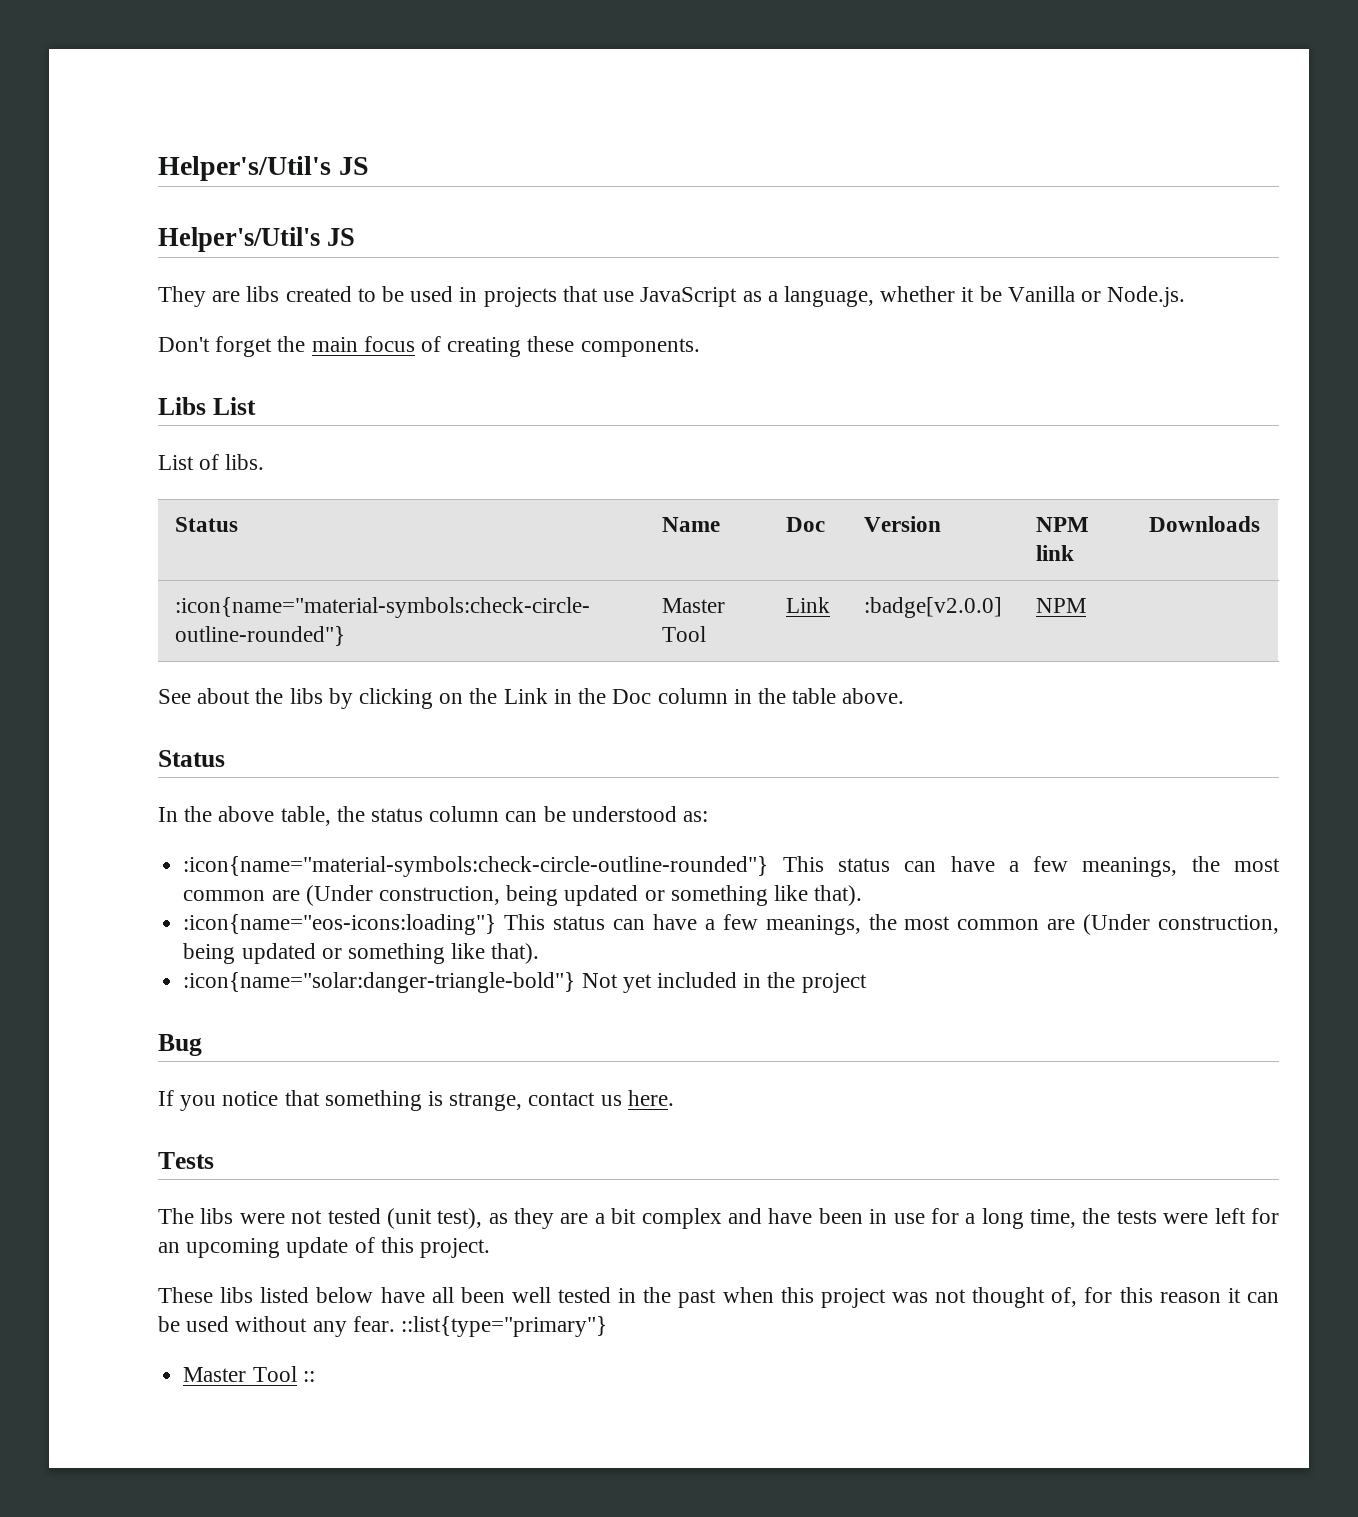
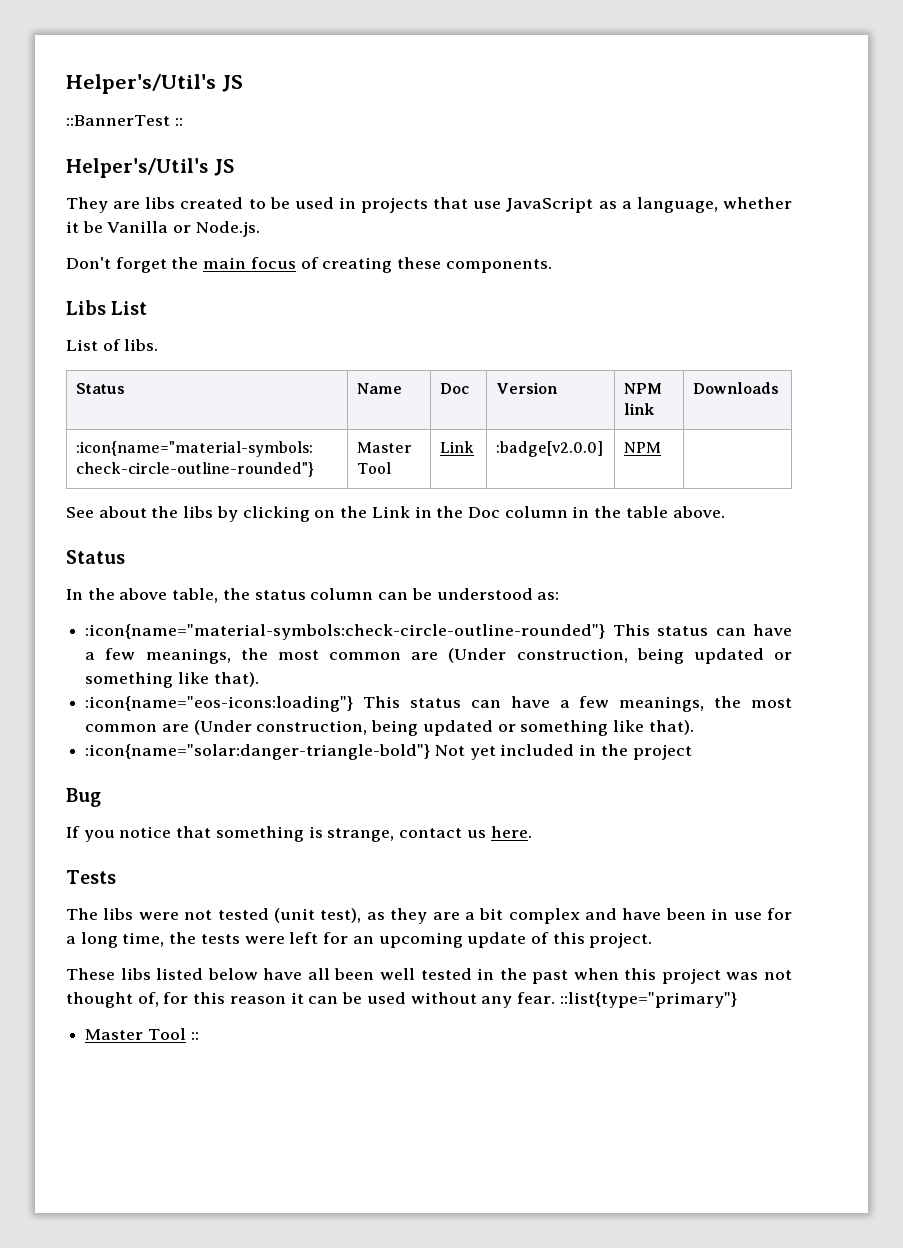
[158,156,369,181] Helper's/Util's JS -> [66,74,243,94] [66,115,183,126] Helper's/Util's JS // ::BannerTest ::

